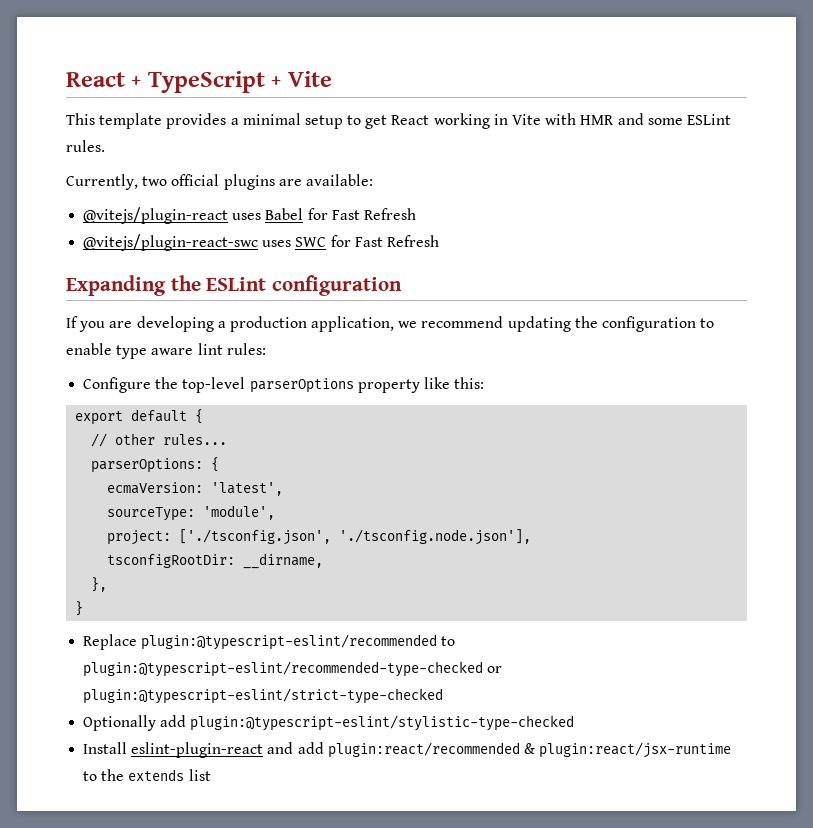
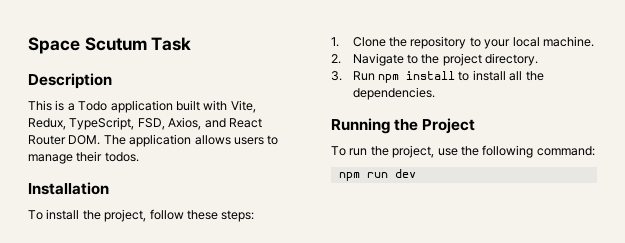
[66,71,332,93] [66,113,731,129] [66,140,105,152] [66,174,373,190] [83,207,416,224] [83,234,439,251] [66,275,403,296] [66,316,715,332] [66,343,266,359] [83,377,485,393] [75,409,204,425] [91,433,228,447] [91,457,220,473] [107,482,284,496] [107,505,276,521] [107,529,532,545] [107,553,324,569] [91,577,108,592] [75,601,84,616] [83,634,456,650] [83,661,503,677] [83,688,444,704] [83,715,575,731] [83,742,732,758] [83,769,211,781] React + TypeScript + Vite // This template provides a minimal setup to get React working in Vite with HMR and some ESLint rules. // Currently, two official plugins are available: // @vitejs/plugin-react uses Babel for Fast Refresh // @vitejs/plugin-react-swc uses SWC for Fast Refresh // Expanding the ESLint configuration // If you are developing a production application, we recommend updating the configuration to enable type aware lint rules: // Configure the top-level parserOptions property like this: // export default { // // other rules... // parserOptions: { // ecmaVersion: 'latest', // sourceType: 'module', // project: ['./tsconfig.json', './tsconfig.node.json'], // tsconfigRootDir: __dirname, // }, // } // Replace plugin:@typescript-eslint/recommended to plugin:@typescript-eslint/recommended-type-checked or plugin:@typescript-eslint/strict-type-checked // Optionally add plugin:@typescript-eslint/stylistic-type-checked // Install eslint-plugin-react and add plugin:react/recommended & plugin:react/jsx-runtime to the extends list -> [28,37,192,54] [28,73,112,89] [28,100,256,113] [28,117,262,130] [28,134,279,147] [28,151,139,164] [28,182,109,195] [28,209,255,222] [331,36,594,49] [331,53,539,66] [331,70,544,83] [352,87,435,100] [331,118,476,134] [331,145,595,158] [338,169,416,181] Space Scutum Task // Description // This is a Todo application built with Vite, Redux, TypeScript, FSD, Axios, and React Router DOM. The application allows users to manage their todos. // Installation // To install the project, follow these steps: // 1. Clone the repository to your local machine. // 2. Navigate to the project directory. // 3. Run npm install to install all the dependencies. // Running the Project // To run the project, use the following command: // npm run dev

